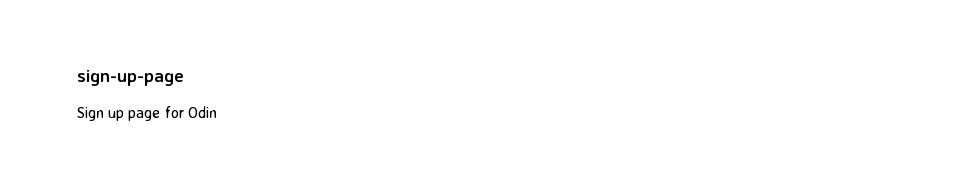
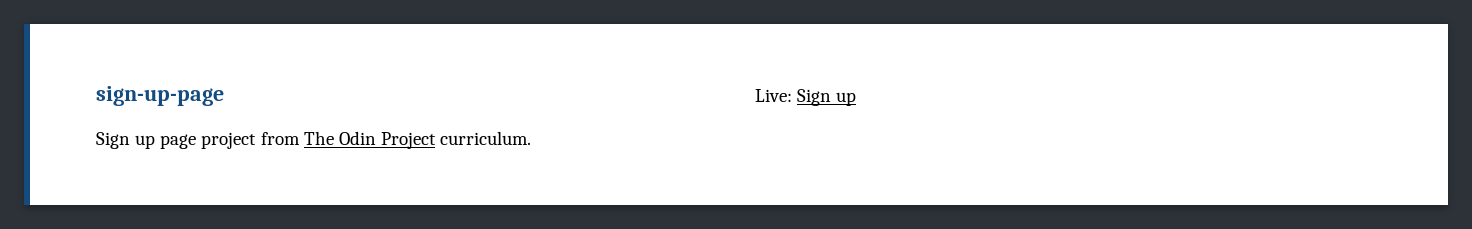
[164,106,217,118] for Odin -> [201,131,532,149] [755,89,857,106] project from The Odin Project curriculum. // Live: Sign up

